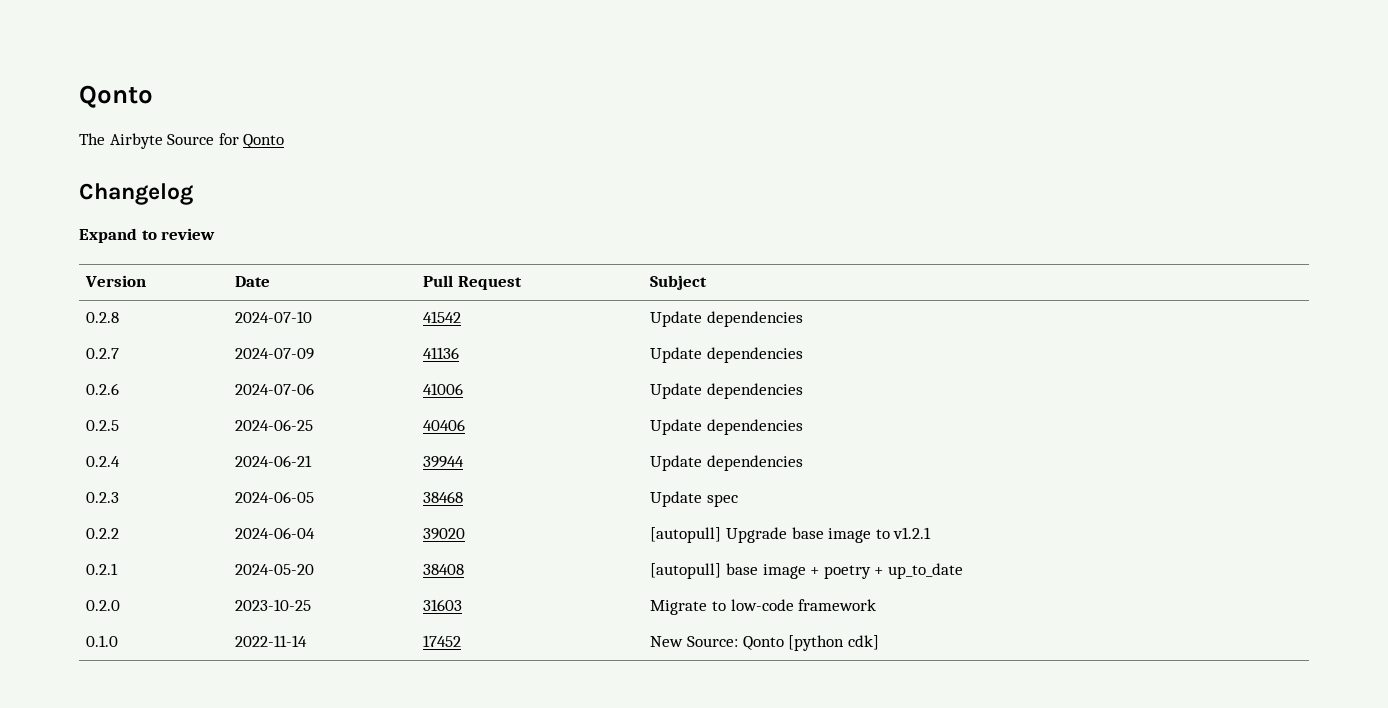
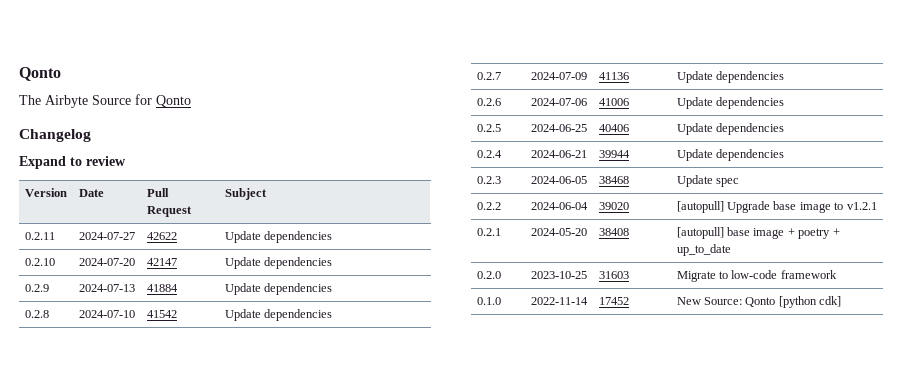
(708, 282) none -> [24,232,55,240] [78,232,135,240] [146,232,177,240] [224,231,333,243] [24,258,55,266] [78,258,135,266] [146,258,177,266] [224,257,333,269] [24,284,49,292] [78,284,135,292] [146,284,178,292] [224,283,333,295] // 0.2.11 | 2024-07-27 | 42622 | Update dependencies // 0.2.10 | 2024-07-20 | 42147 | Update dependencies // 0.2.9 | 2024-07-13 | 41884 | Update dependencies

